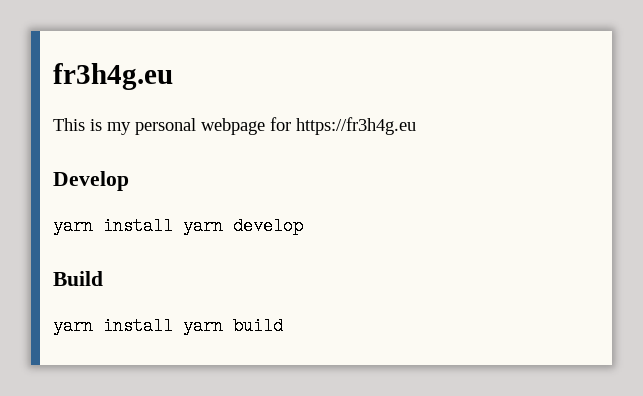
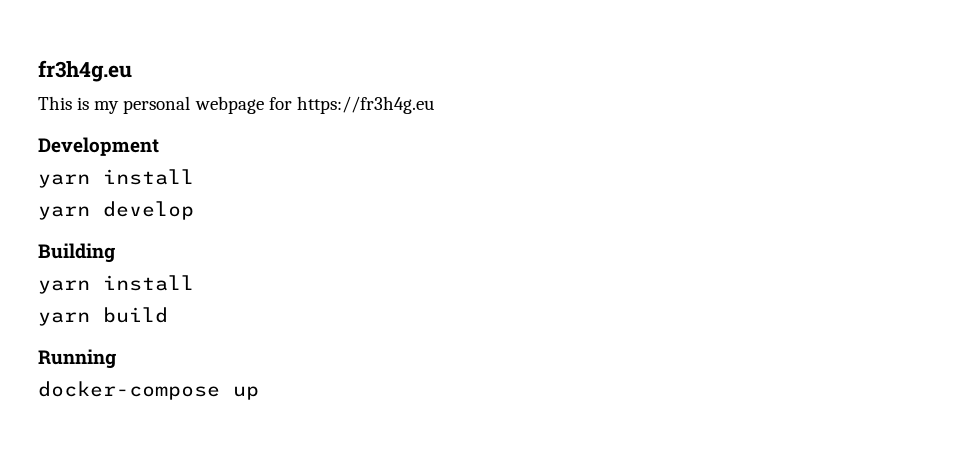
[53,171,129,191] [53,217,173,235] Develop // yarn install -> [38,137,159,156] [38,169,194,188] Development // yarn install //
[53,271,103,286] [53,317,173,335] Build // yarn install -> [38,243,115,263] [38,275,194,294] Building // yarn install //
(283, 326) none -> [38,349,116,369] [38,381,259,400] // Running // docker-compose up

